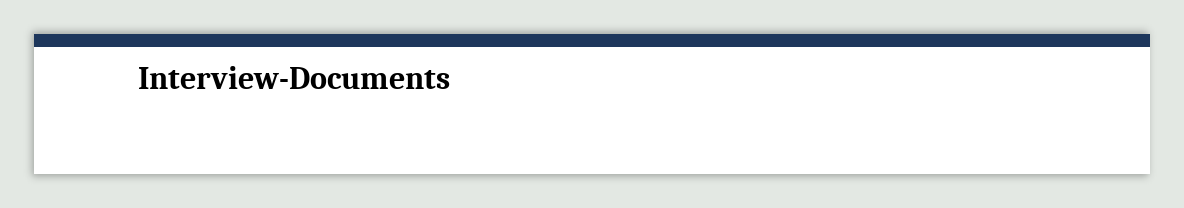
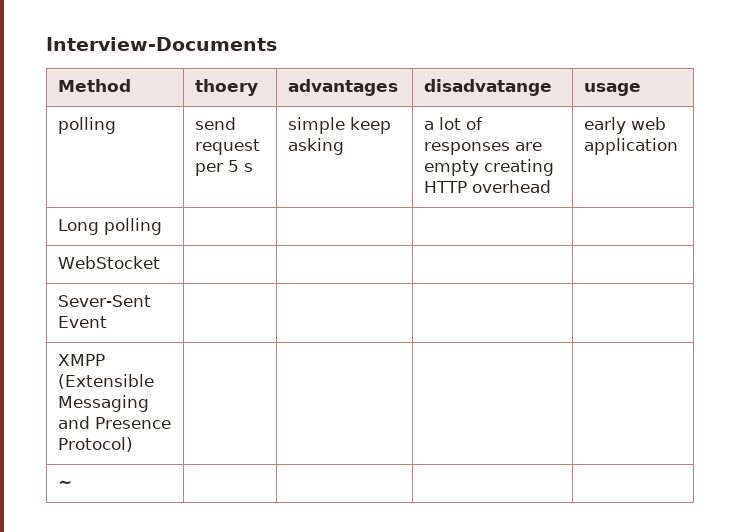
(450, 77) none -> [57,79,131,92] [194,79,258,96] [287,79,398,96] [423,79,552,96] [583,83,641,96] [57,117,116,134] [194,117,236,130] [194,139,260,155] [194,160,253,176] [287,117,391,134] [287,138,344,155] [423,117,483,130] [423,142,542,155] [423,159,554,176] [423,180,551,193] [583,117,666,134] [583,138,678,155] [57,218,162,235] [57,256,160,269] [57,295,151,307] [57,316,107,328] [57,354,105,366] [57,374,154,389] [57,395,149,412] [57,416,171,429] [57,437,133,452] [57,480,72,488] // Method | thoery | advantages | disadvatange | usage // polling | send request per 5 s | simple keep asking | a lot of responses are empty creating HTTP overhead | early web application // Long polling | | | | // WebStocket | | | | // Sever-Sent Event | | | | // XMPP (Extensible Messaging and Presence Protocol) | | | | // ~ | | | |

